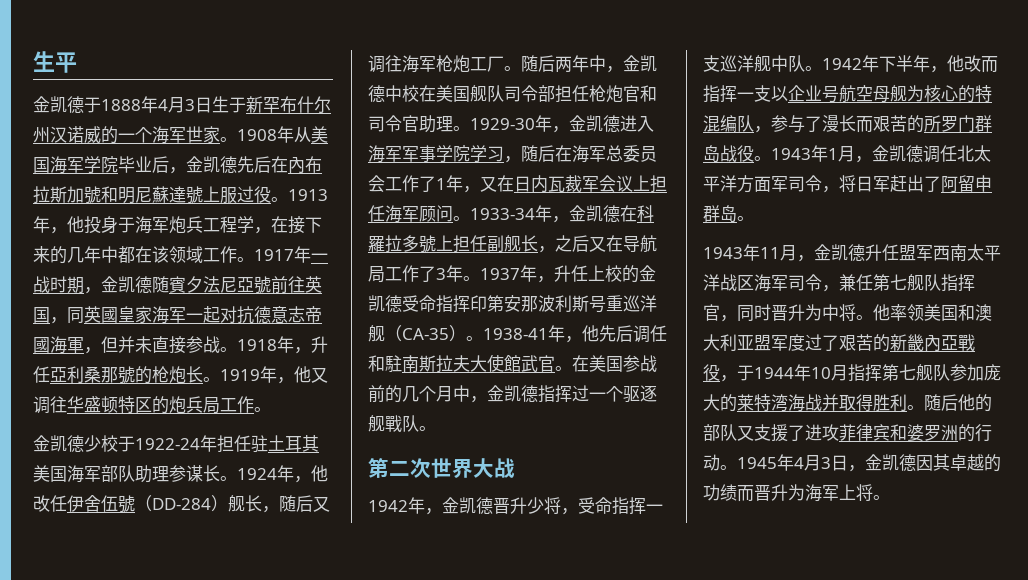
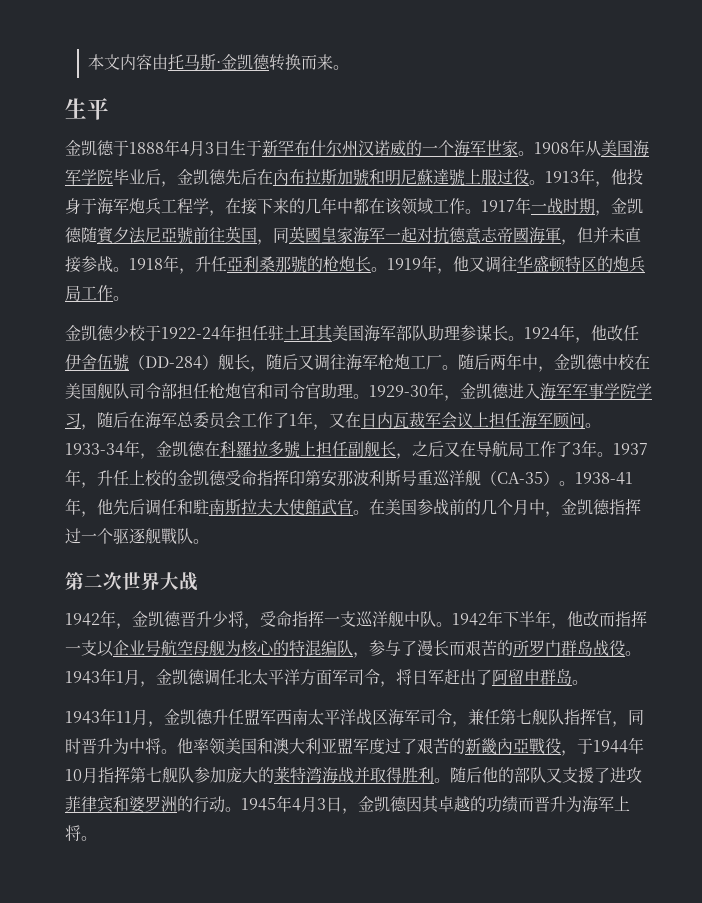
(33, 61) none -> [88,54,350,71] 本文内容由托马斯·金凯德转换而来。 //

